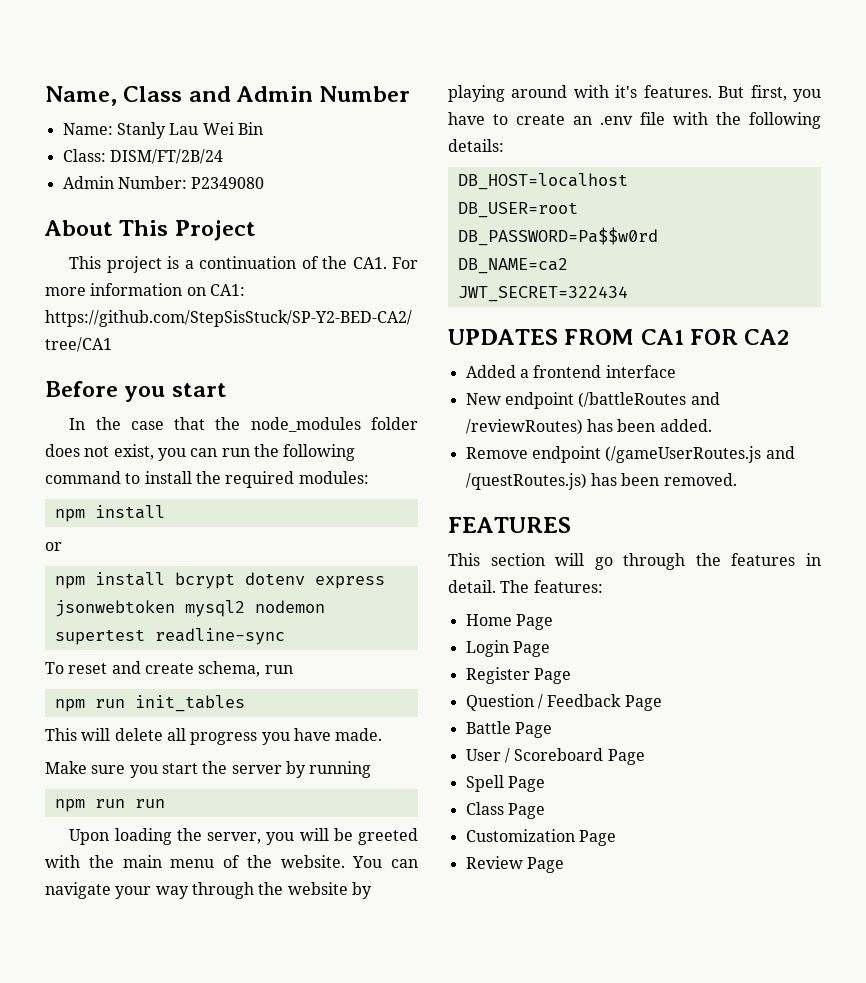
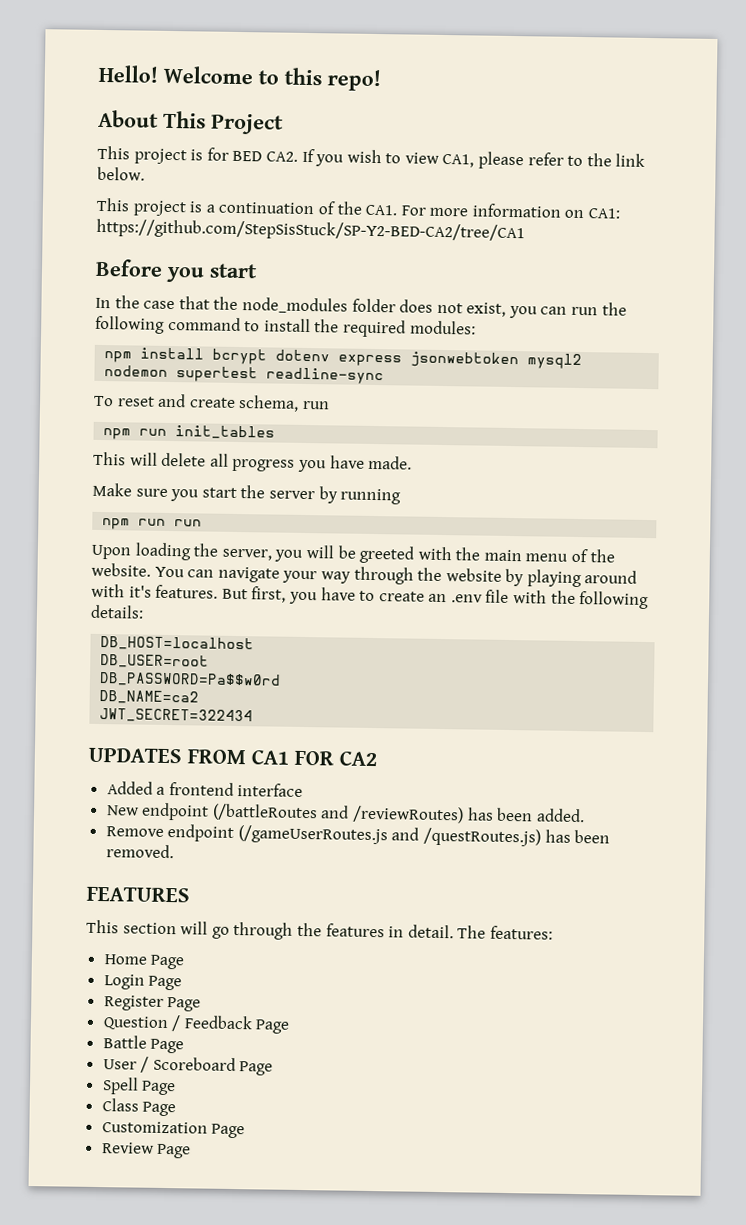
[45,86,411,106] [62,122,263,139] [62,149,223,164] [62,176,265,189] [44,220,256,241] Name, Class and Admin Number // Name: Stanly Lau Wei Bin // Class: DISM/FT/2B/24 // Admin Number: P2349080 // About This Project -> [98,64,381,92] [98,109,284,135] [97,145,646,170] [97,166,145,181] Hello! Welcome to this repo! // About This Project // This project is for BED CA2. If you wish to view CA1, please refer to the link below.
[45,542,62,551] [54,572,165,589] // or // npm install -> (205, 353) none

